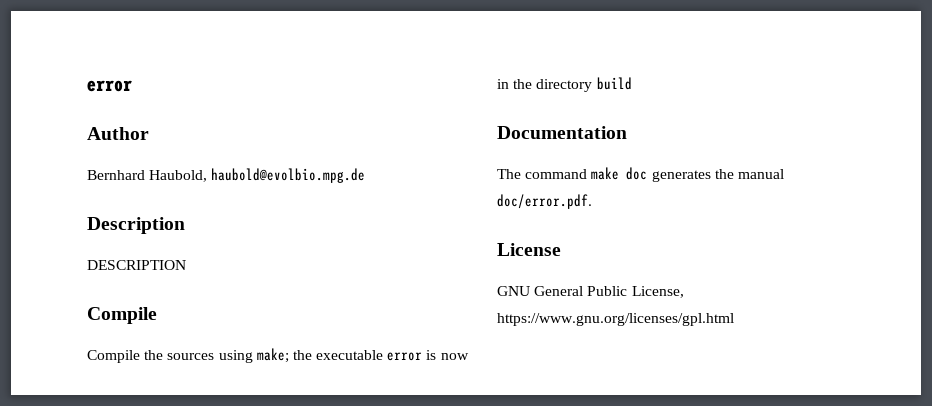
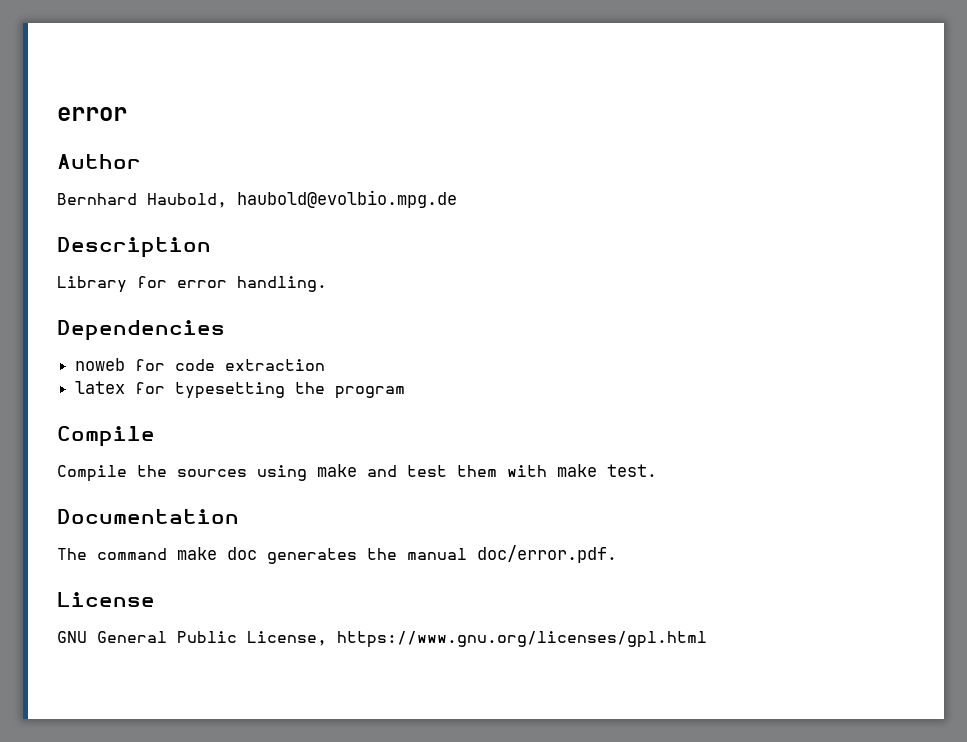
[87,260,186,270] DESCRIPTION -> [57,276,327,293] [57,320,225,341] [74,358,325,371] [74,381,405,399] Library for error handling. // Dependencies // noweb for code extraction // latex for typesetting the program
[256,348,469,363] [497,77,632,92] make; the executable error is now in the directory build -> [317,464,657,477] make and test them with make test.

